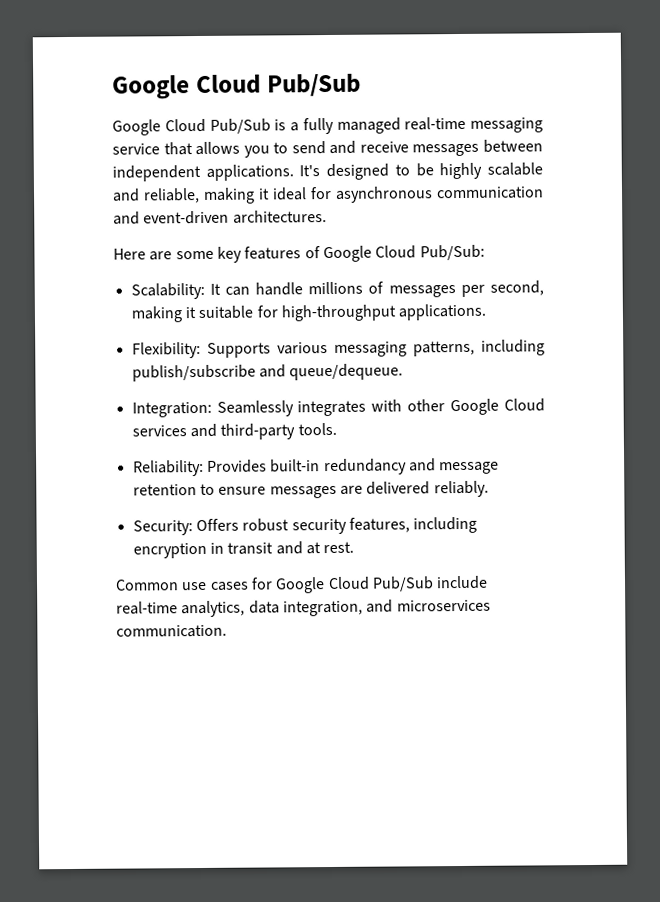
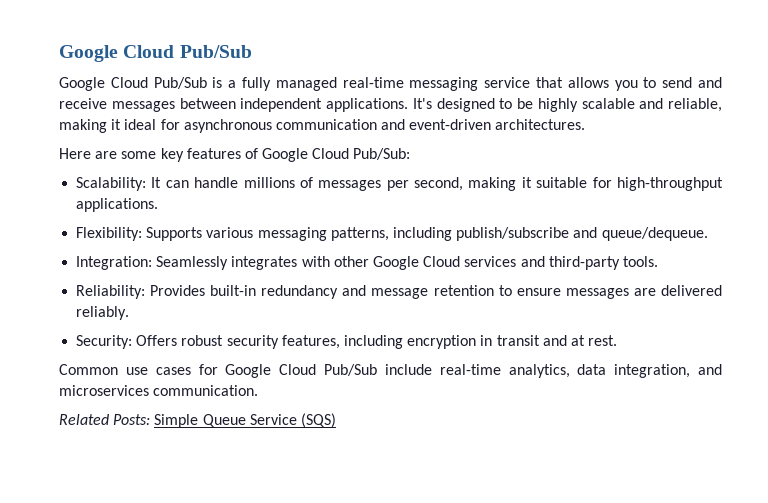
(227, 631) none -> [59,413,336,428] // Related Posts: Simple Queue Service (SQS)

